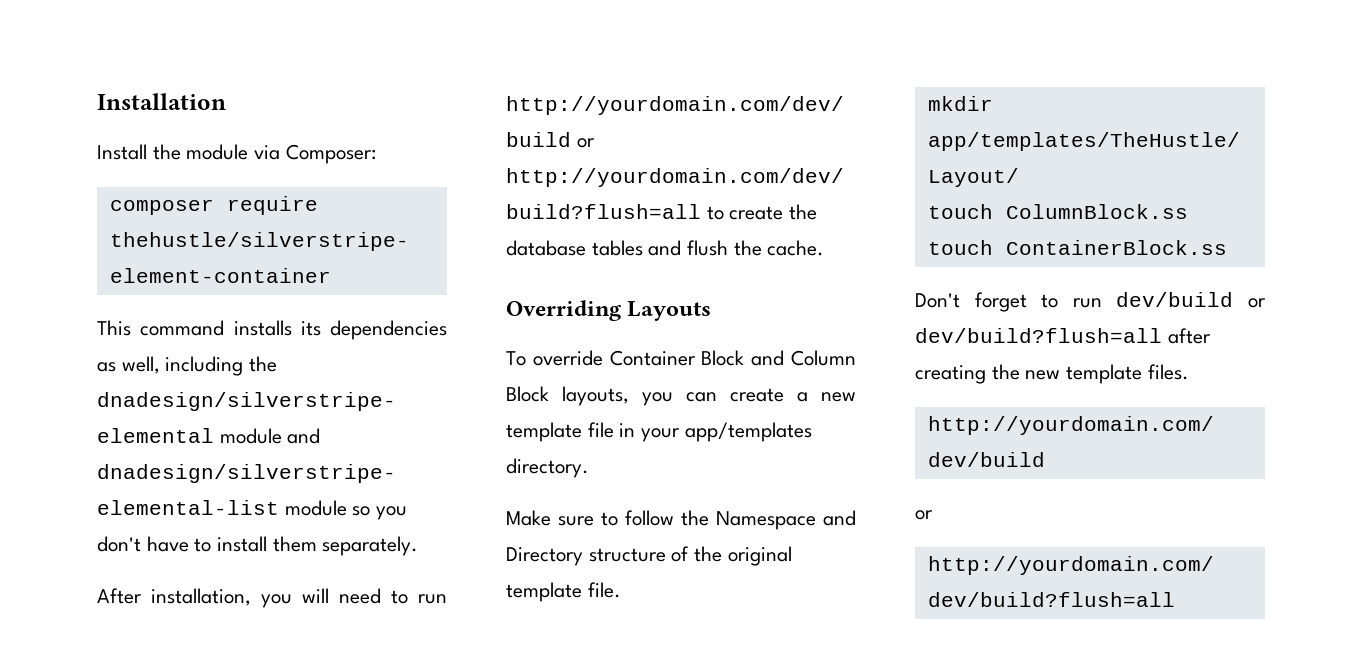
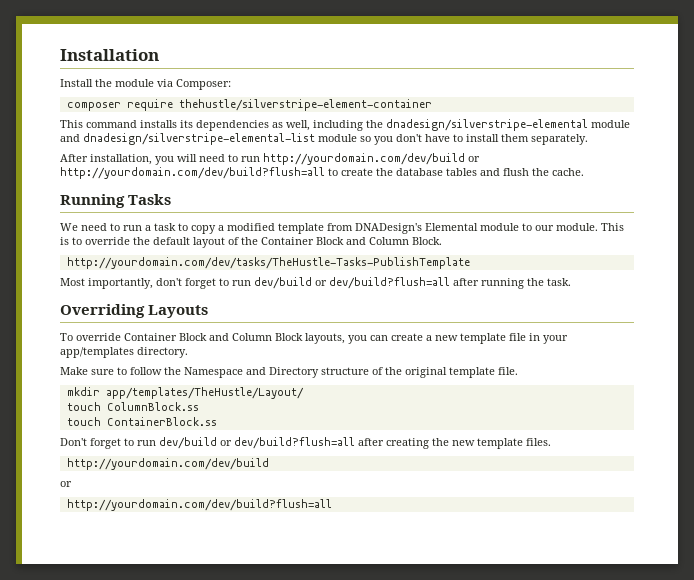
(825, 248) none -> [60,194,172,208] [60,223,624,234] [60,237,442,248] [66,257,470,269] [60,277,571,289] // Running Tasks // We need to run a task to copy a modified template from DNADesign's Elemental module to our module. This is to override the default layout of the Container Block and Column Block. // http://yourdomain.com/dev/tasks/TheHustle-Tasks-PublishTemplate // Most importantly, don't forget to run dev/build or dev/build?flush=all after running the task.

